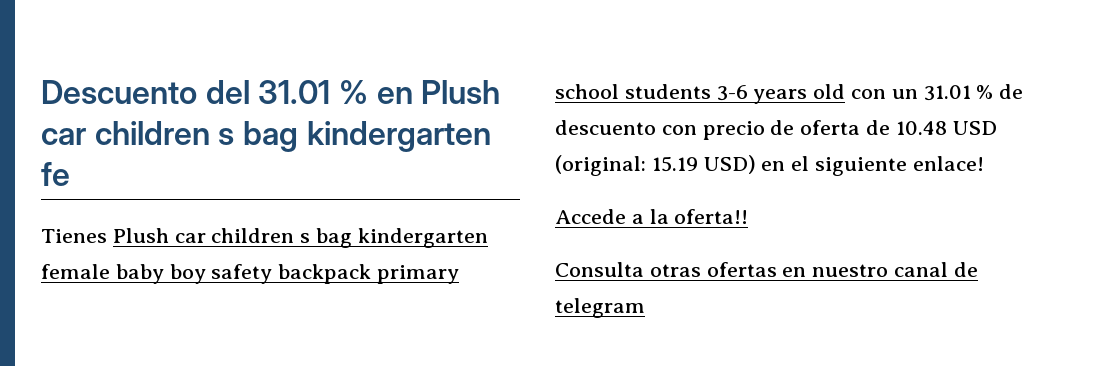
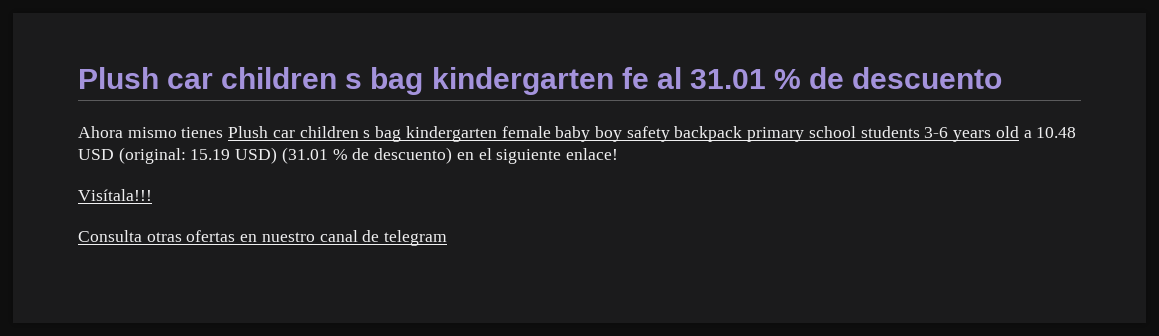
[41,80,413,104] Descuento del 31.01 % en -> (78, 78) none
[41,229,107,243] // Tienes -> [656,67,1003,89] [78,126,224,138] al 31.01 % de descuento // Ahora mismo tienes
[851,84,1024,101] [555,120,891,140] con un 31.01 % de descuento con precio de oferta de -> [1023,130,1032,138] a
(756, 164) none -> [281,147,453,164] (31.01 % de descuento)
[555,209,749,224] Accede a la oferta!! -> [78,189,152,201] Visítala!!!

